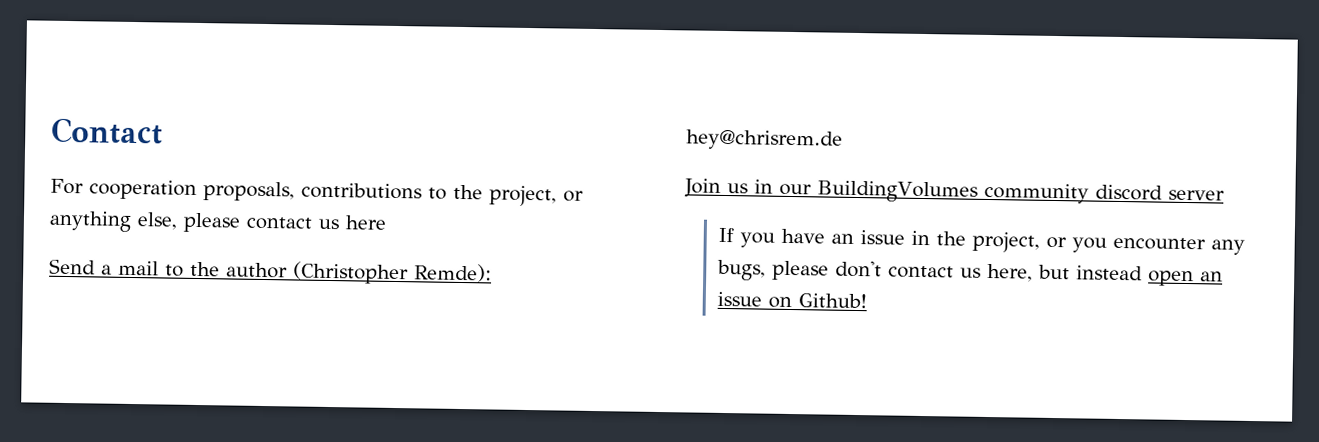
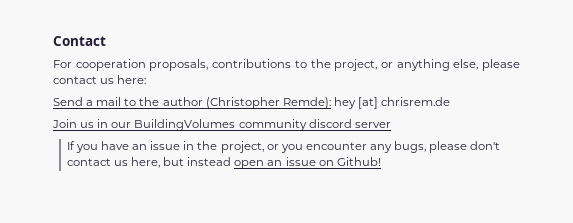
[345,215,387,230] here -> [117,75,147,84] here:
[686,129,843,151] hey@chrisrem.de -> [333,97,451,109] hey [at] chrisrem.de

